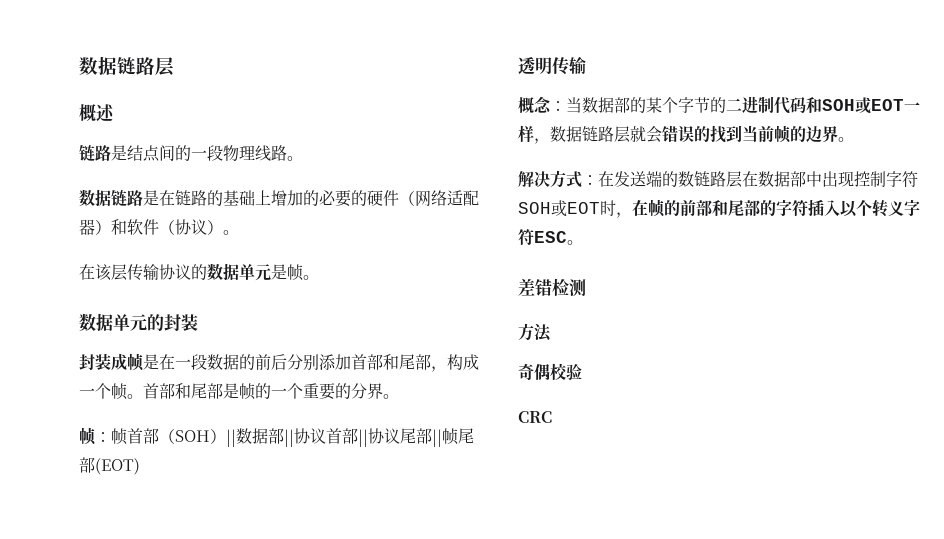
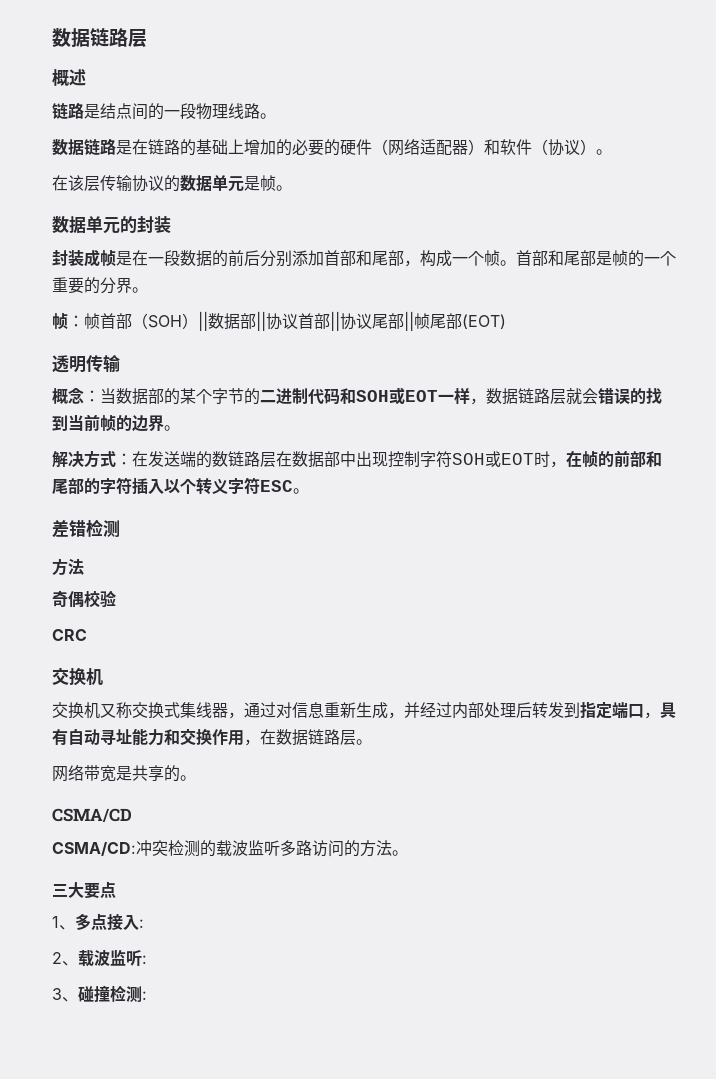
(552, 417) none -> [52,668,103,686] [52,702,676,719] [52,728,372,746] [52,764,196,782] [52,808,132,823] [52,840,408,857] [52,881,116,899] [52,913,144,930] [52,949,147,967] [52,985,147,1002] // 交换机 // 交换机又称交换式集线器，通过对信息重新生成，并经过内部处理后转发到指定端口，具有自动寻址能力和交换作用，在数据链路层。 // 网络带宽是共享的。 // CSMA/CD // CSMA/CD:冲突检测的载波监听多路访问的方法。 // 三大要点 // 1、多点接入: // 2、载波监听: // 3、碰撞检测:

